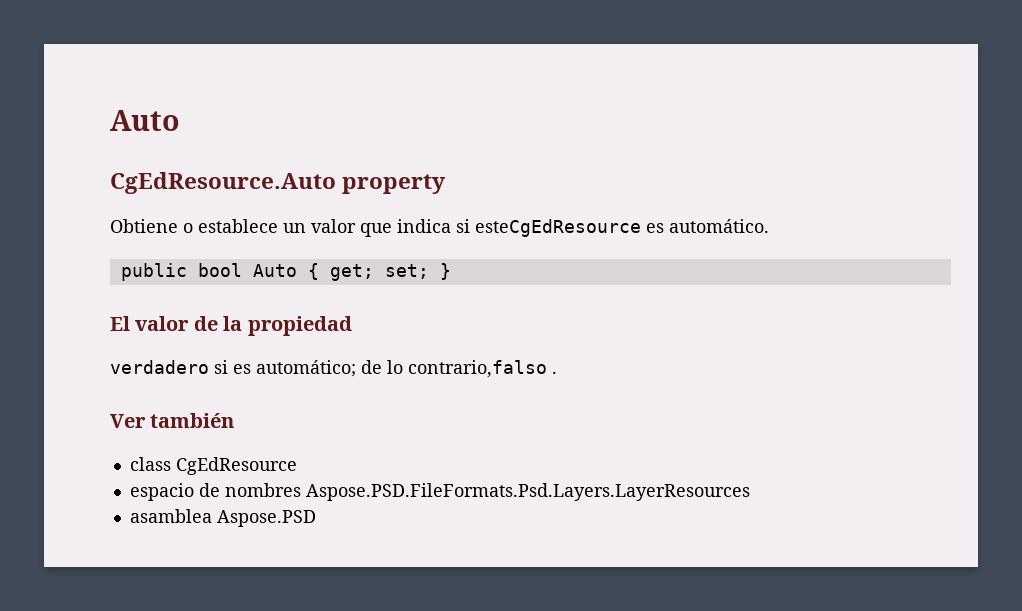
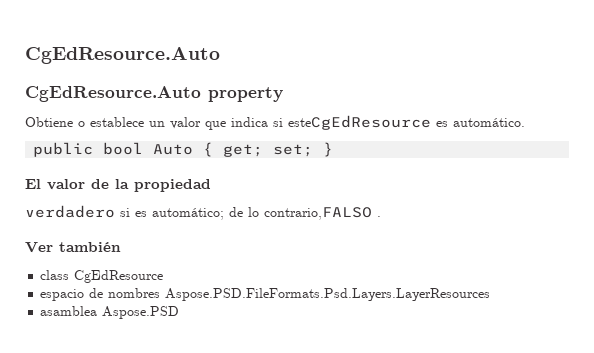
[110,110,179,131] Auto -> [25,47,220,64] CgEdResource.Auto
[408,360,547,378] contrario,falso -> [264,207,372,220] contrario,FALSO

